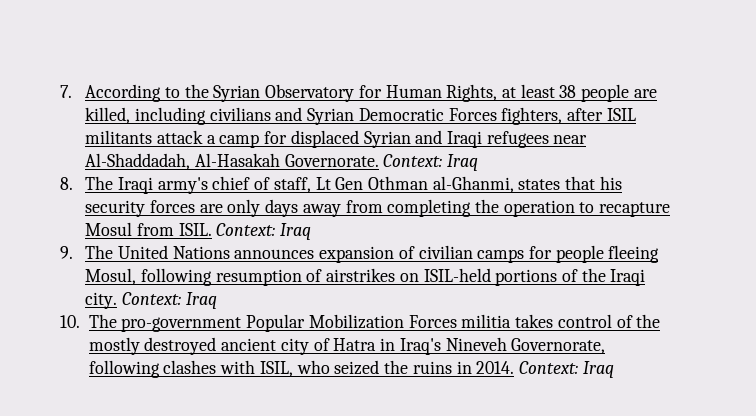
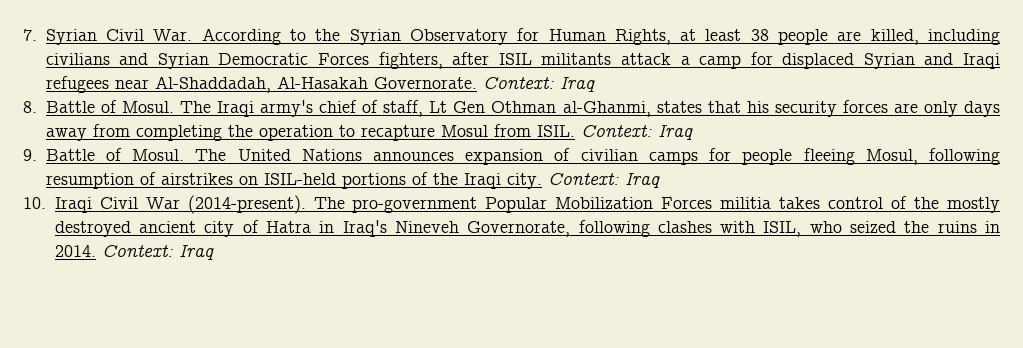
(72, 91) none -> [45,29,193,45] Syrian Civil War.
(73, 183) none -> [45,100,174,113] Battle of Mosul.
(73, 252) none -> [45,148,185,161] Battle of Mosul.
(80, 321) none -> [54,195,306,214] Iraqi Civil War (2014-present).

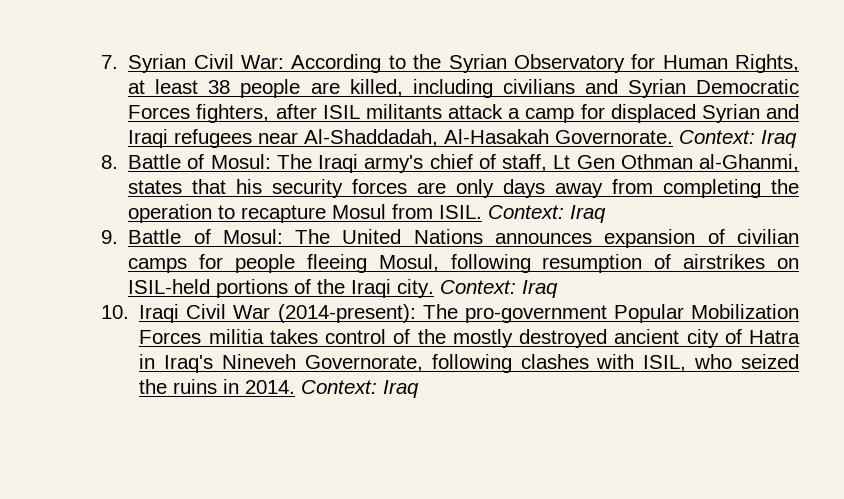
[153,29,193,41] War. -> [241,55,284,69] War:
[121,101,174,113] Mosul. -> [210,154,271,169] Mosul:
[132,149,185,161] Mosul. -> [222,229,283,244] Mosul:
[187,195,306,214] (2014-present). -> [277,304,416,323] (2014-present):

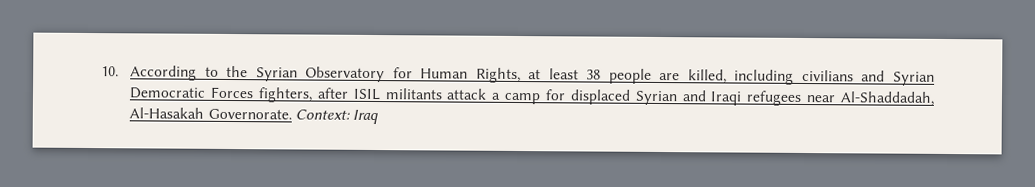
[101,54,284,73] 7. Syrian Civil War: -> [101,66,119,77] 10.
[101,154,799,173] [128,179,800,198] [128,204,607,223] [101,229,799,248] [128,254,799,273] [128,279,559,298] [101,304,799,323] [139,329,800,348] [139,354,799,373] [139,379,420,398] // 8. Battle of Mosul: The Iraqi army's chief of staff, Lt Gen Othman al-Ghanmi, states that his security forces are only days away from completing the operation to recapture Mosul from ISIL. Context: Iraq // 9. Battle of Mosul: The United Nations announces expansion of civilian camps for people fleeing Mosul, following resumption of airstrikes on ISIL-held portions of the Iraqi city. Context: Iraq // 10. Iraqi Civil War (2014-present): The pro-government Popular Mobilization Forces militia takes control of the mostly destroyed ancient city of Hatra in Iraq's Nineveh Governorate, following clashes with ISIL, who seized the ruins in 2014. Context: Iraq -> (378, 117) none

